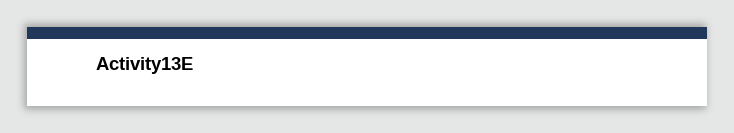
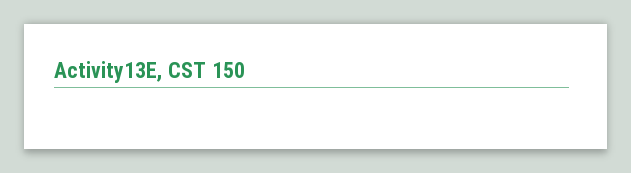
[96,57,193,74] Activity13E -> [54,61,245,83] Activity13E, CST 150

